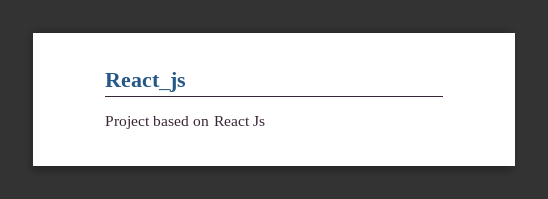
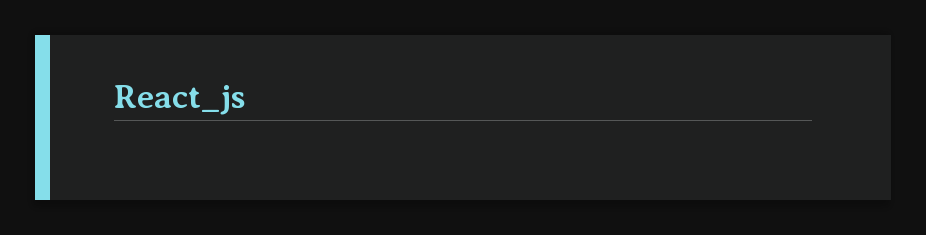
[105,116,265,129] // Project based on React Js -> (245, 100) none

